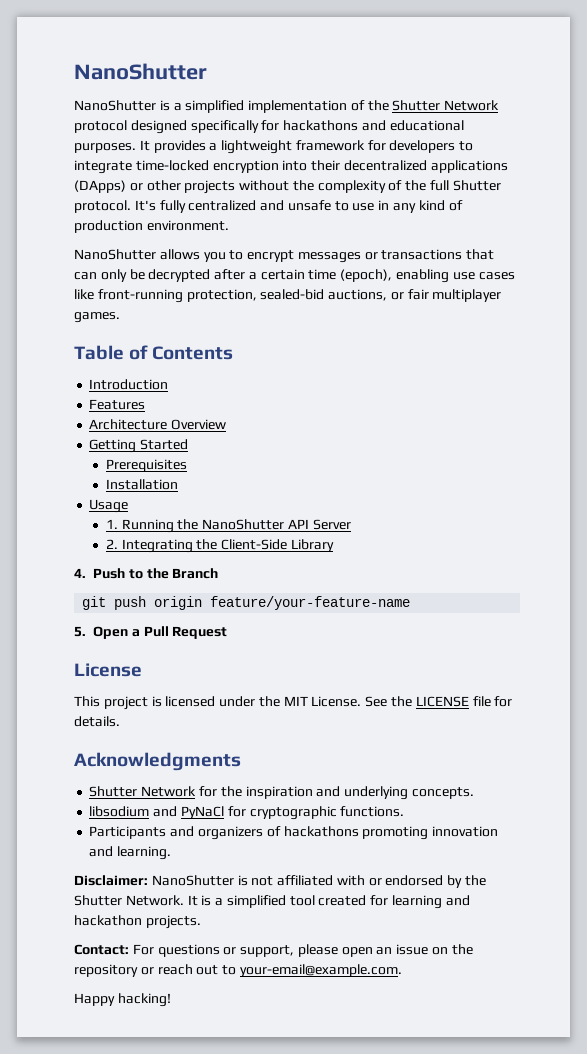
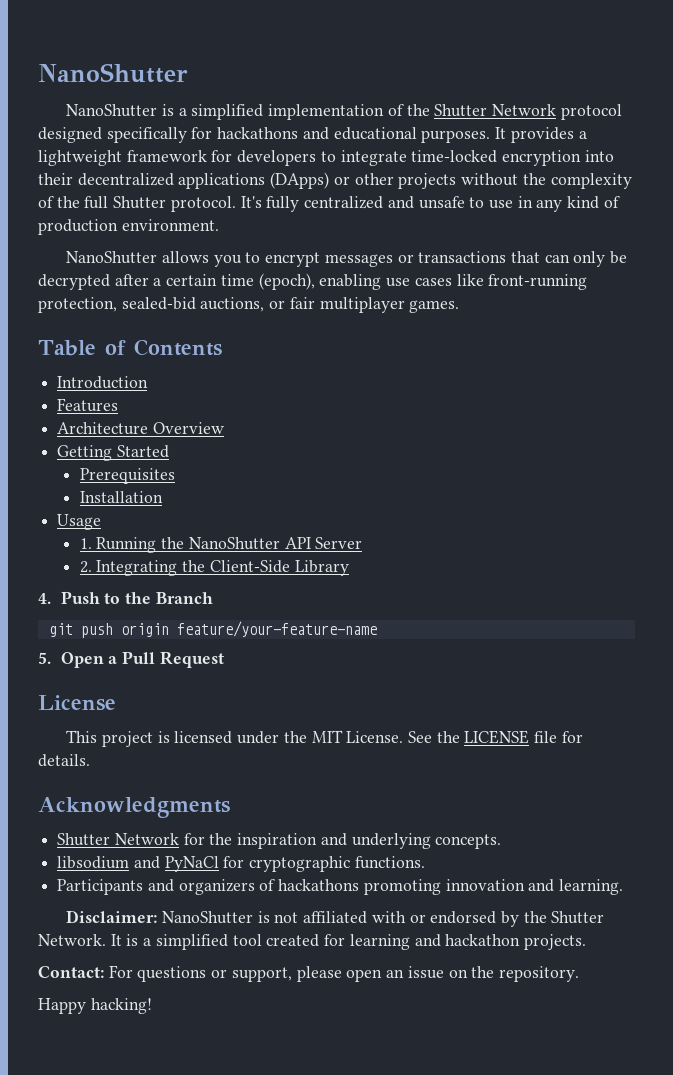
[74,964,402,977] repository or reach out to your-email@example.com. -> [498,966,579,982] repository.

